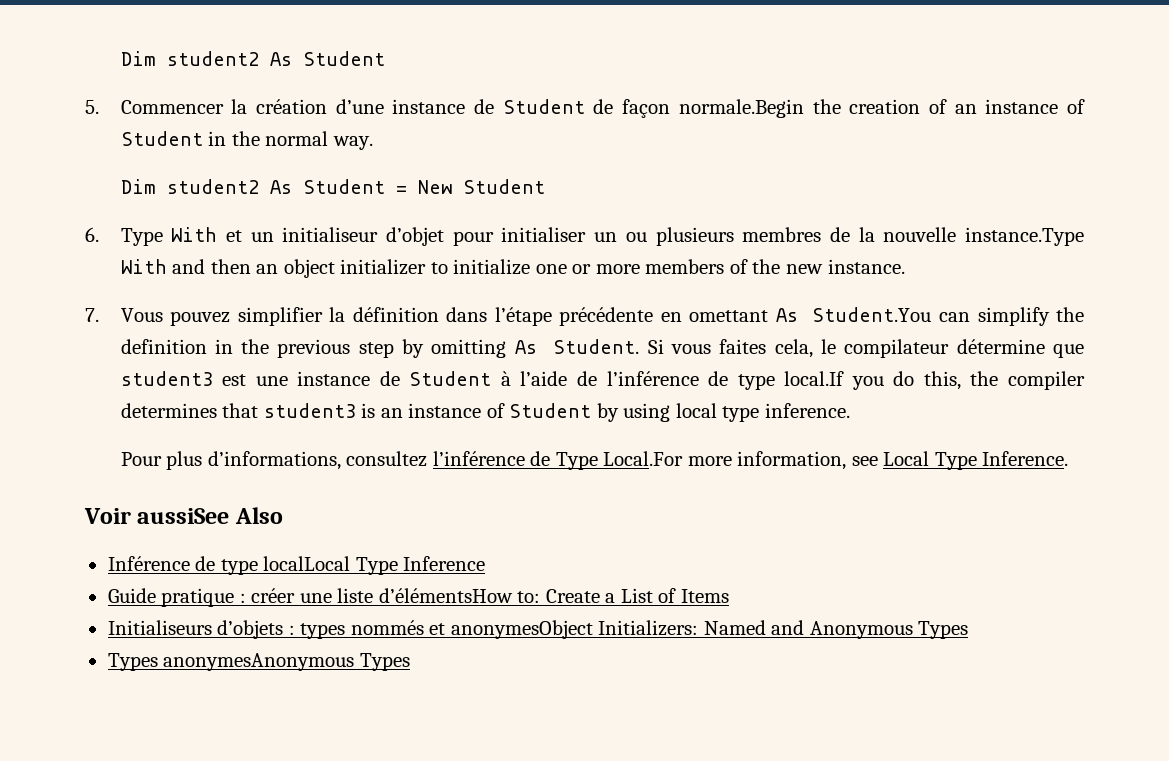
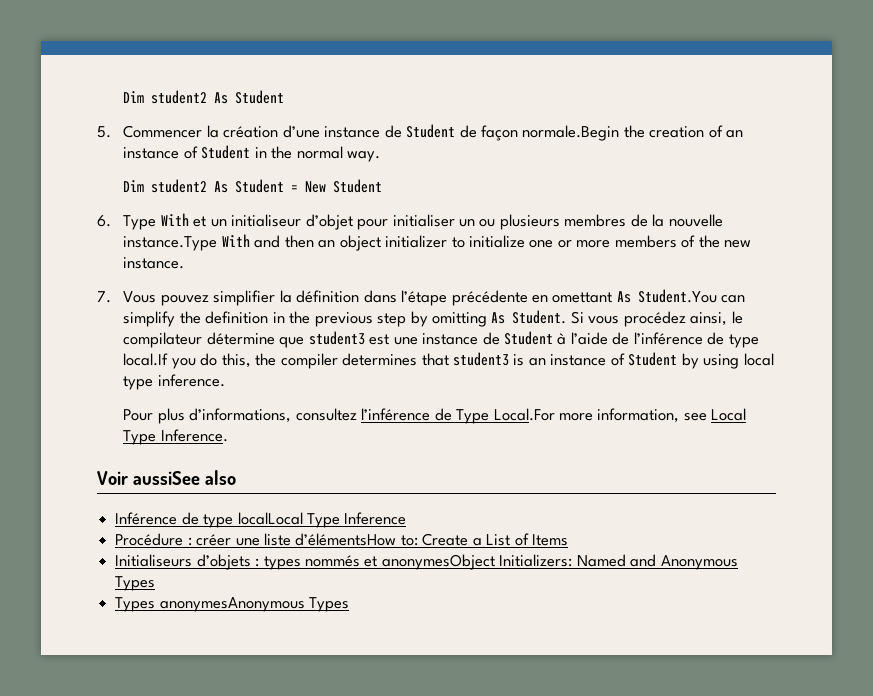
[719,339,813,358] faites cela, -> [623,311,728,327] procédez ainsi,
[234,507,283,524] Also -> [204,470,236,485] also
[107,588,235,607] Guide pratique -> [115,533,184,546] Procédure

